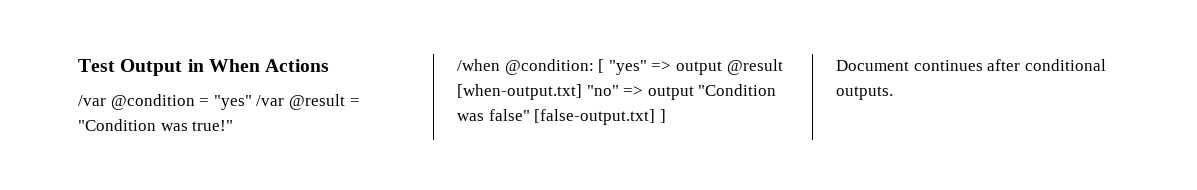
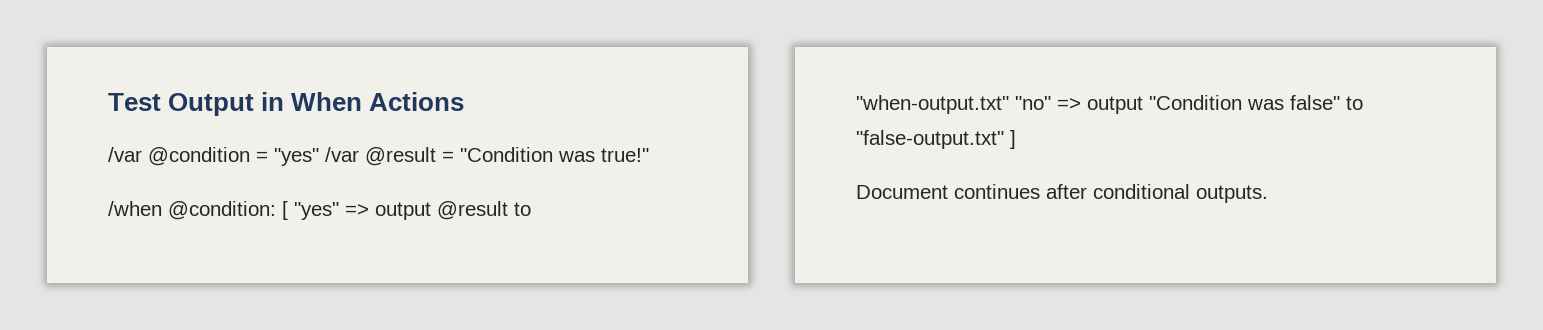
[457,84,582,100] [when-output.txt] -> [514,202,531,216] [856,95,1009,114] to "when-output.txt"
[534,109,656,125] [false-output.txt] -> [1346,96,1363,110] [856,130,1004,149] to "false-output.txt"

